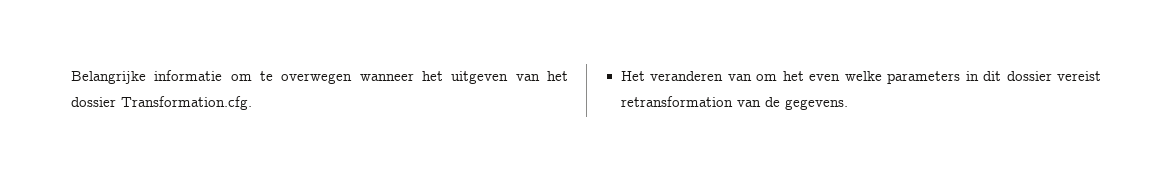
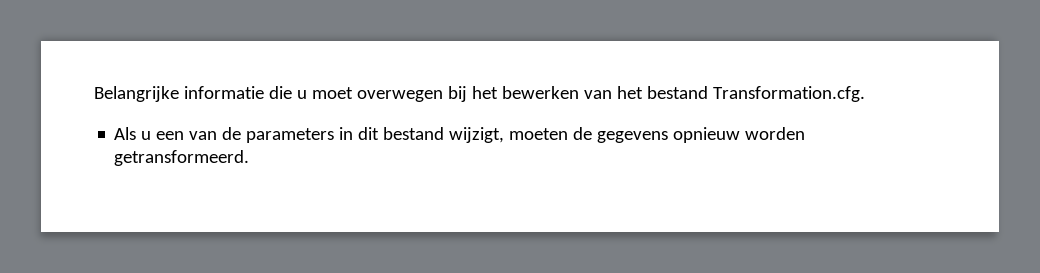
[230,71,509,84] om te overwegen wanneer het uitgeven -> [268,86,579,102] die u moet overwegen bij het bewerken
[71,97,116,107] dossier -> [646,86,708,99] bestand
[620,71,1101,84] [620,96,848,110] Het veranderen van om het even welke parameters in dit dossier vereist retransformation van de gegevens. -> [114,127,806,143] [114,150,250,166] Als u een van de parameters in dit bestand wijzigt, moeten de gegevens opnieuw worden getransformeerd.

